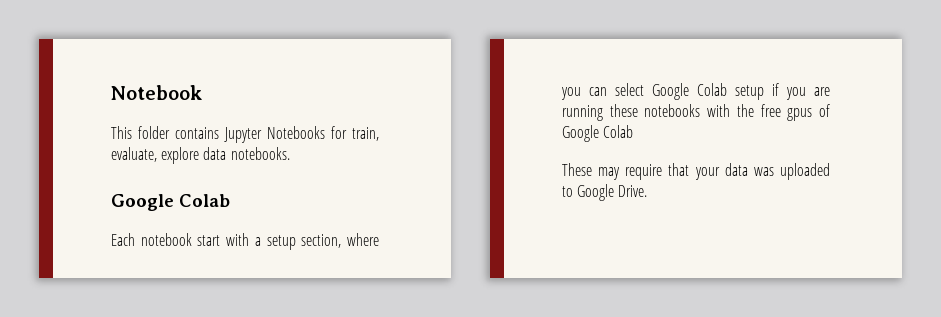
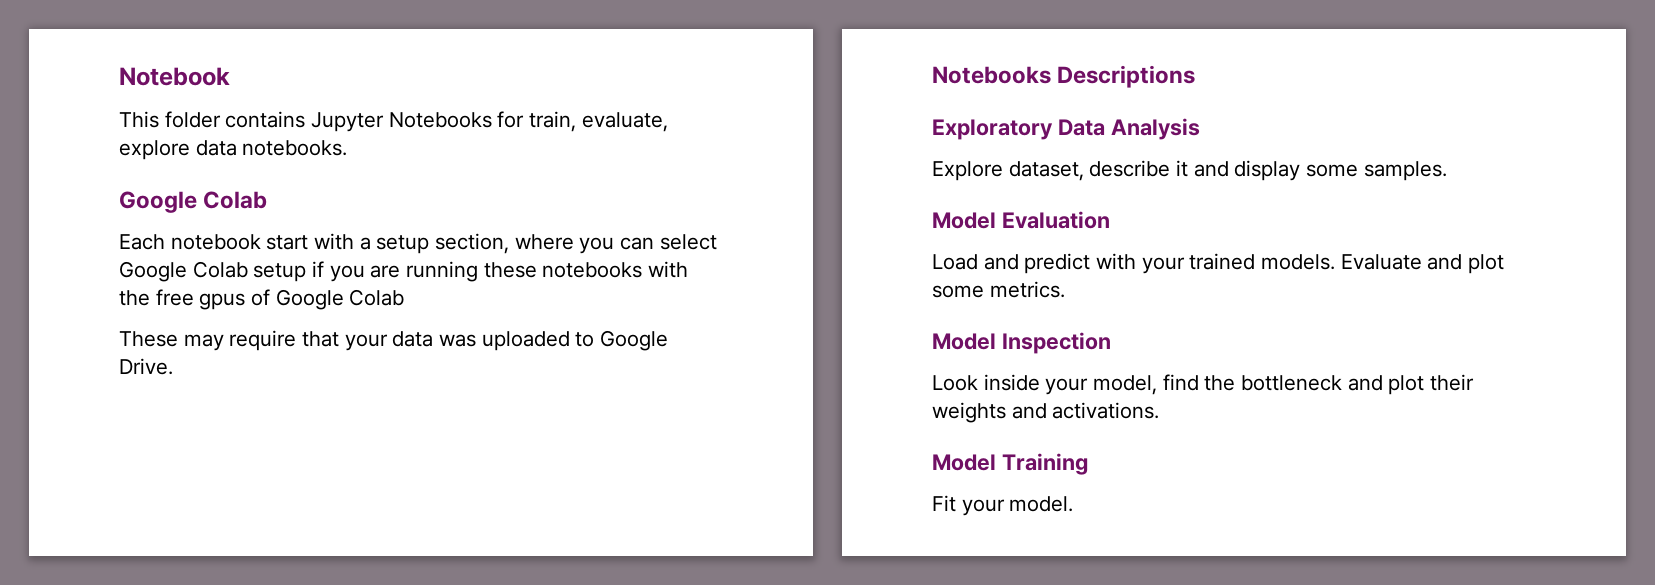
(648, 191) none -> [932,65,1196,88] [932,118,1200,140] [932,160,1447,181] [932,211,1110,229] [932,253,1505,274] [932,281,1065,298] [932,332,1111,354] [932,374,1475,395] [932,402,1160,423] [932,453,1088,475] [932,495,1074,516] // Notebooks Descriptions // Exploratory Data Analysis // Explore dataset, describe it and display some samples. // Model Evaluation // Load and predict with your trained models. Evaluate and plot some metrics. // Model Inspection // Look inside your model, find the bottleneck and plot their weights and activations. // Model Training // Fit your model.

